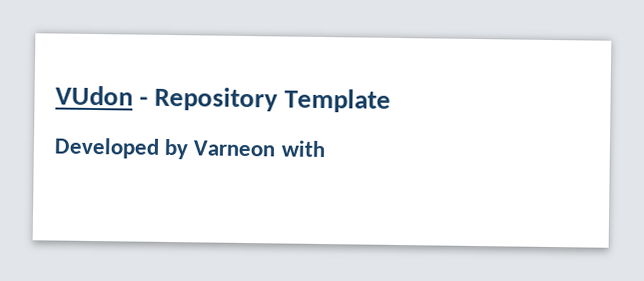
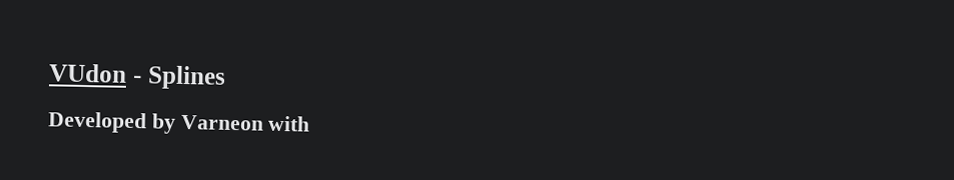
[154,86,392,113] Repository Template -> [146,65,226,90] Splines

